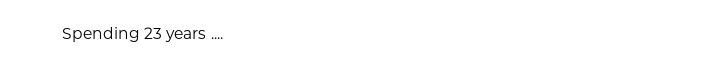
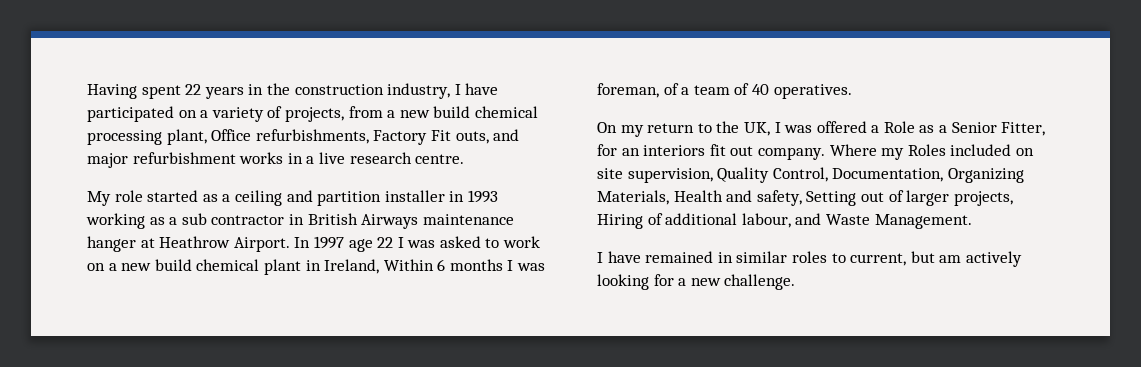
[62,27,223,42] Spending 23 years .... -> [87,83,499,99] [87,106,538,122] [87,129,520,145] [87,152,465,168] [87,190,498,206] [86,213,514,229] [87,236,541,252] [87,259,546,275] [597,83,852,99] [597,121,1046,137] [597,144,1034,160] [597,167,1024,183] [597,190,1013,206] [597,213,972,229] [597,251,1022,267] [597,274,796,290] Having spent 22 years in the construction industry, I have participated on a variety of projects, from a new build chemical processing plant, Office refurbishments, Factory Fit outs, and major refurbishment works in a live research centre. // My role started as a ceiling and partition installer in 1993 working as a sub contractor in British Airways maintenance hanger at Heathrow Airport. In 1997 age 22 I was asked to work on a new build chemical plant in Ireland, Within 6 months I was foreman, of a team of 40 operatives. // On my return to the UK, I was offered a Role as a Senior Fitter, for an interiors fit out company. Where my Roles included on site supervision, Quality Control, Documentation, Organizing Materials, Health and safety, Setting out of larger projects, Hiring of additional labour, and Waste Management. // I have remained in similar roles to current, but am actively looking for a new challenge.

